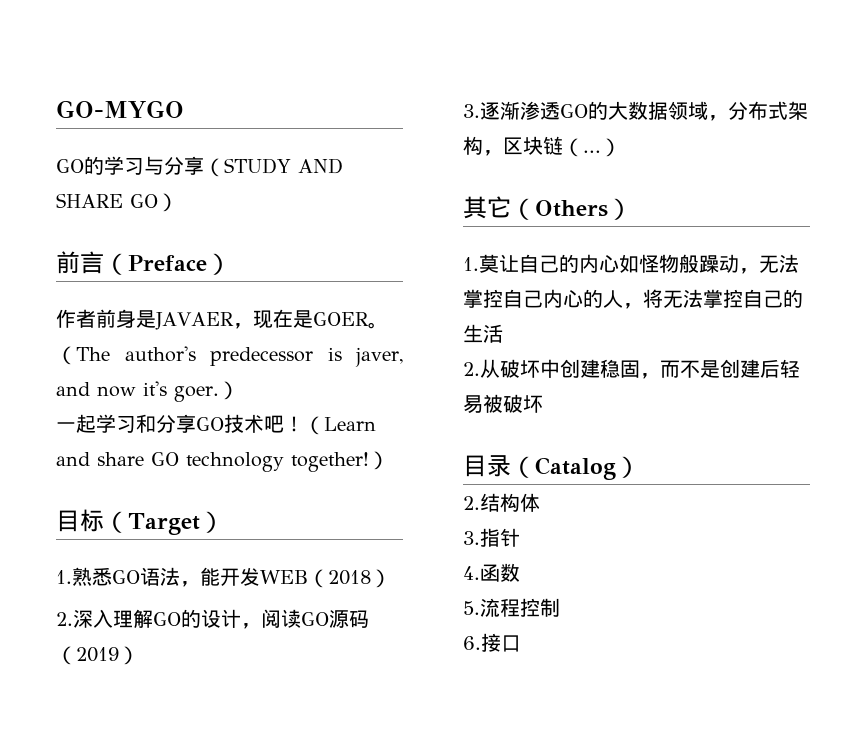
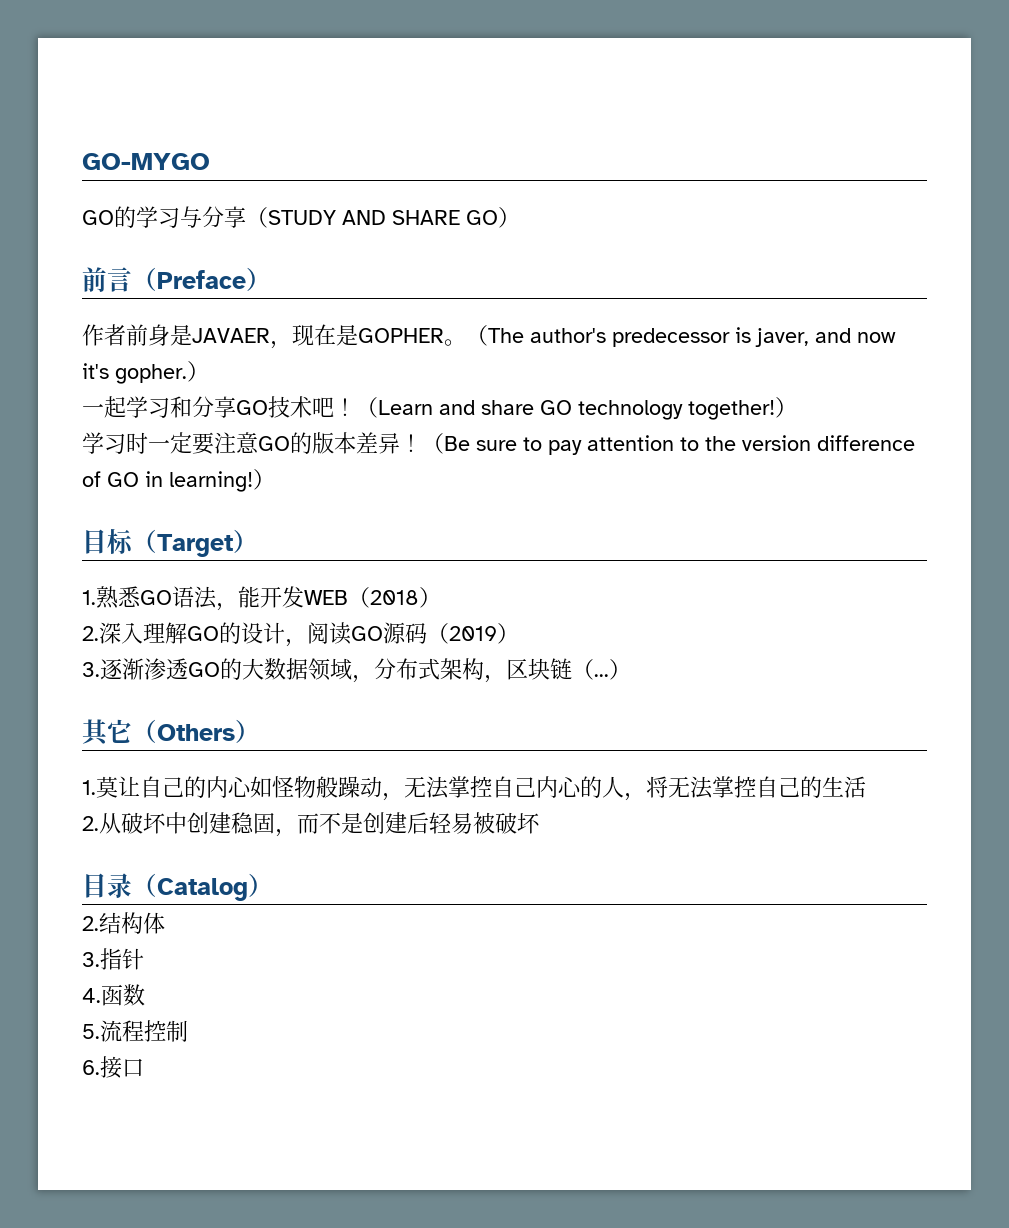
[312,312,369,326] GOER -> [358,328,444,343] GOPHER
[174,386,219,402] goer. -> [115,364,187,384] gopher.
(389, 460) none -> [82,432,915,455] [82,469,275,492] // 学习时一定要注意GO的版本差异！（Be sure to pay attention to the version difference of GO in learning!）

